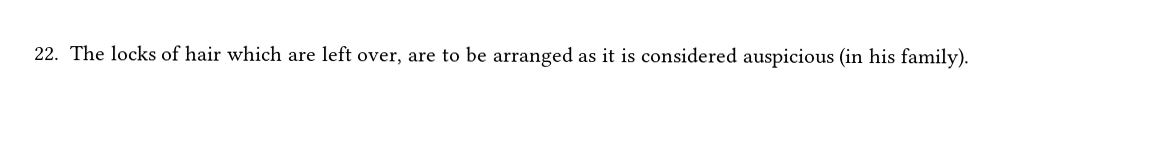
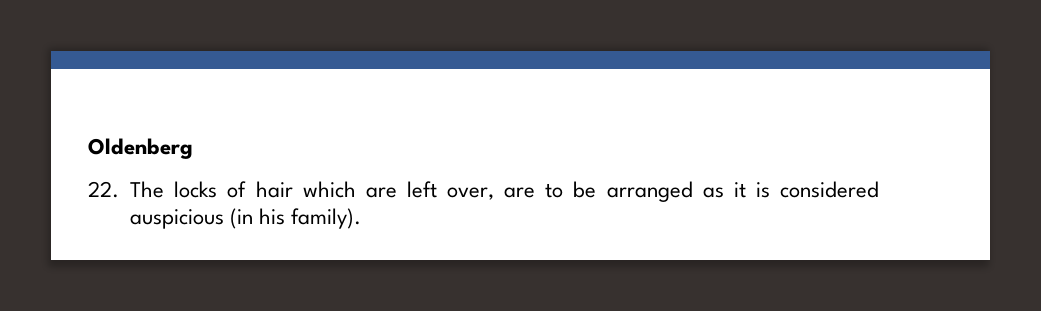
(34, 54) none -> [88,138,193,159] Oldenberg //

